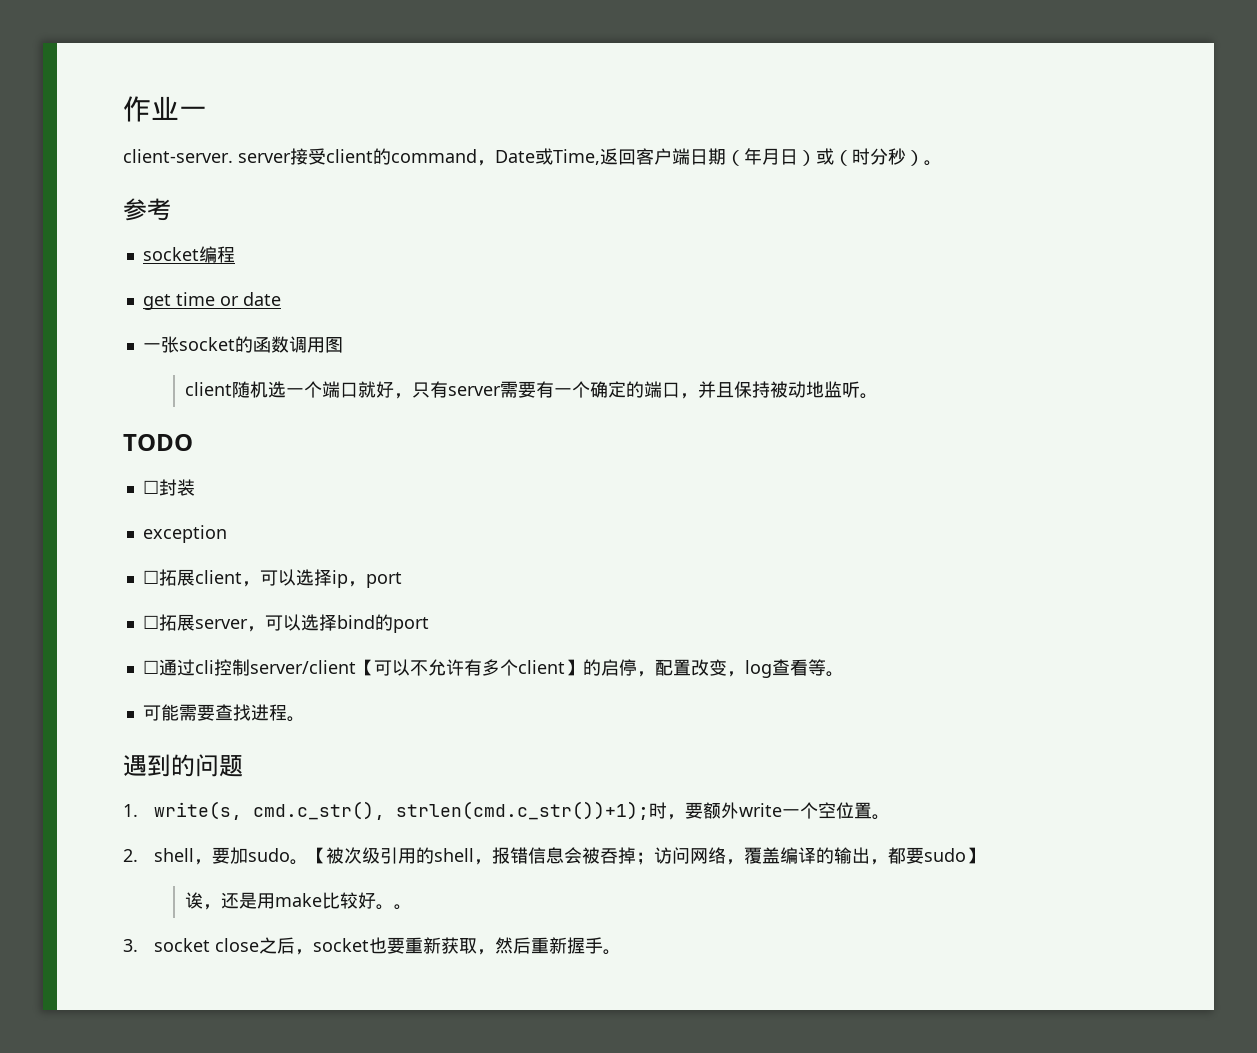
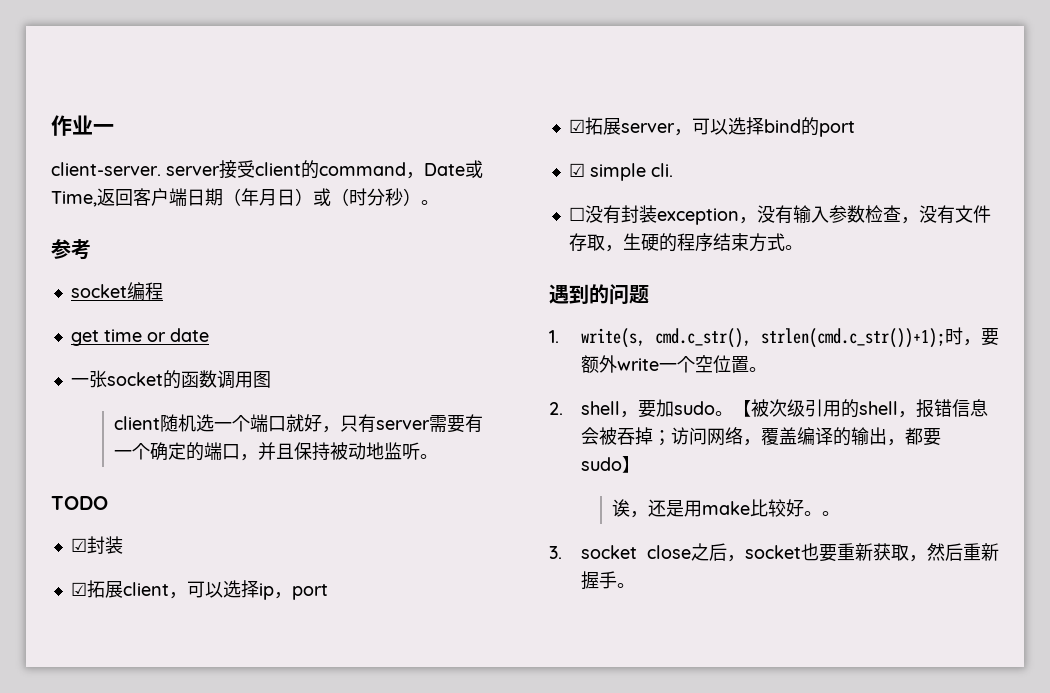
[142,480,159,494] ☐ -> [70,538,87,552] ☑
[142,525,227,543] [142,570,159,584] exception // ☐ -> [70,582,87,596] ☑
[142,615,159,629] ☐ -> [568,119,585,133] ☑
[142,659,844,678] [142,704,287,721] ☐通过cli控制server/client【可以不允许有多个client】的启停，配置改变，log查看等。 // 可能需要查找进程 -> [568,163,673,181] [568,205,991,225] [568,233,785,252] ☑ simple cli. // ☐没有封装exception，没有输入参数检查，没有文件存取，生硬的程序结束方式

